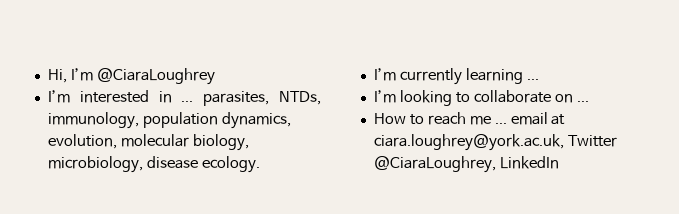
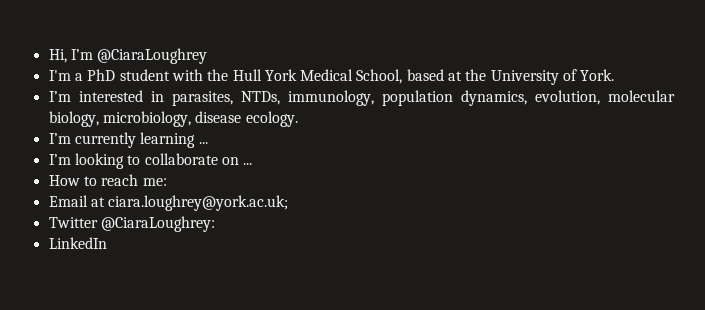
(215, 76) none -> [48,69,615,85] // I'm a PhD student with the Hull York Medical School, based at the University of York.
[181,101,194,102] ... -> (164, 96) none
[469,112,566,125] [373,134,617,151] [373,156,496,173] me ... email at ciara.loughrey@york.ac.uk, Twitter @CiaraLoughrey, -> [142,178,167,186] [48,195,289,211] [48,216,215,232] me: // Email at ciara.loughrey@york.ac.uk; // Twitter @CiaraLoughrey: //

